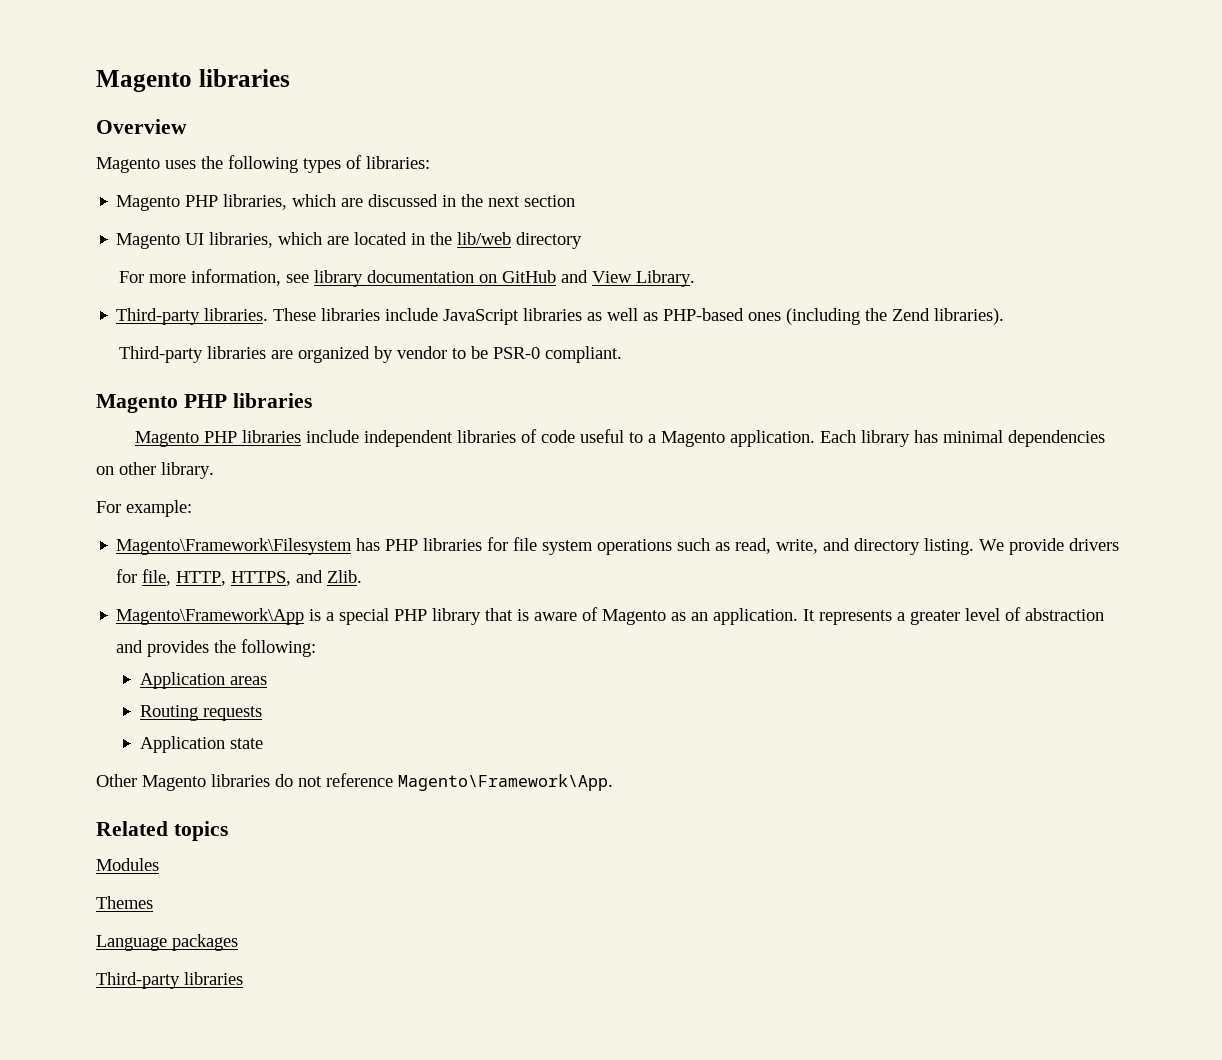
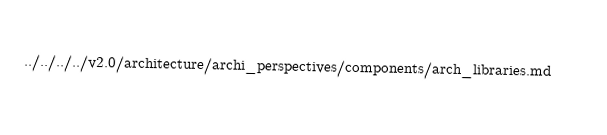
[96,69,290,92] [96,119,187,134] [96,155,430,173] [116,194,576,211] [116,232,583,249] [119,269,696,287] [116,308,1005,325] [119,346,623,363] [96,393,312,413] [134,429,1105,447] [96,462,214,479] [96,500,192,517] [116,537,1120,555] [116,569,363,586] [116,607,1105,625] [116,639,317,657] [139,672,267,689] [139,705,262,721] [139,736,263,753] [96,773,613,791] [96,821,228,841] [96,858,159,871] [96,896,153,909] [96,934,238,951] [96,972,243,989] Magento libraries // Overview // Magento uses the following types of libraries: // Magento PHP libraries, which are discussed in the next section // Magento UI libraries, which are located in the lib/web directory // For more information, see library documentation on GitHub and View Library. // Third-party libraries. These libraries include JavaScript libraries as well as PHP-based ones (including the Zend libraries). // Third-party libraries are organized by vendor to be PSR-0 compliant. // Magento PHP libraries // Magento PHP libraries include independent libraries of code useful to a Magento application. Each library has minimal dependencies on other library. // For example: // Magento\Framework\Filesystem has PHP libraries for file system operations such as read, write, and directory listing. We provide drivers for file, HTTP, HTTPS, and Zlib. // Magento\Framework\App is a special PHP library that is aware of Magento as an application. It represents a greater level of abstraction and provides the following: // Application areas // Routing requests // Application state // Other Magento libraries do not reference Magento\Framework\App. // Related topics // Modules // Themes // Language packages // Third-party libraries -> [23,53,552,82] ../../../../v2.0/architecture/archi_perspectives/components/arch_libraries.md

